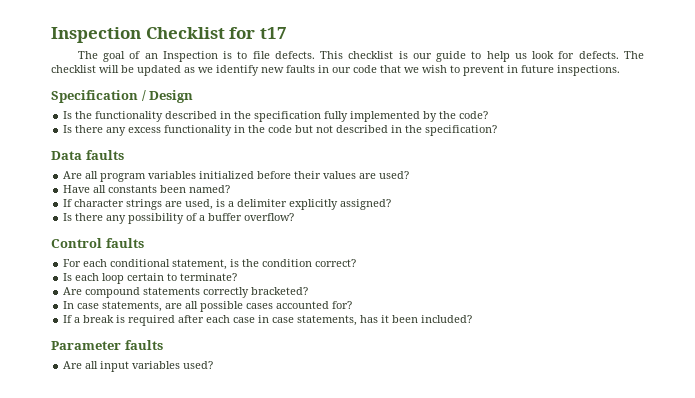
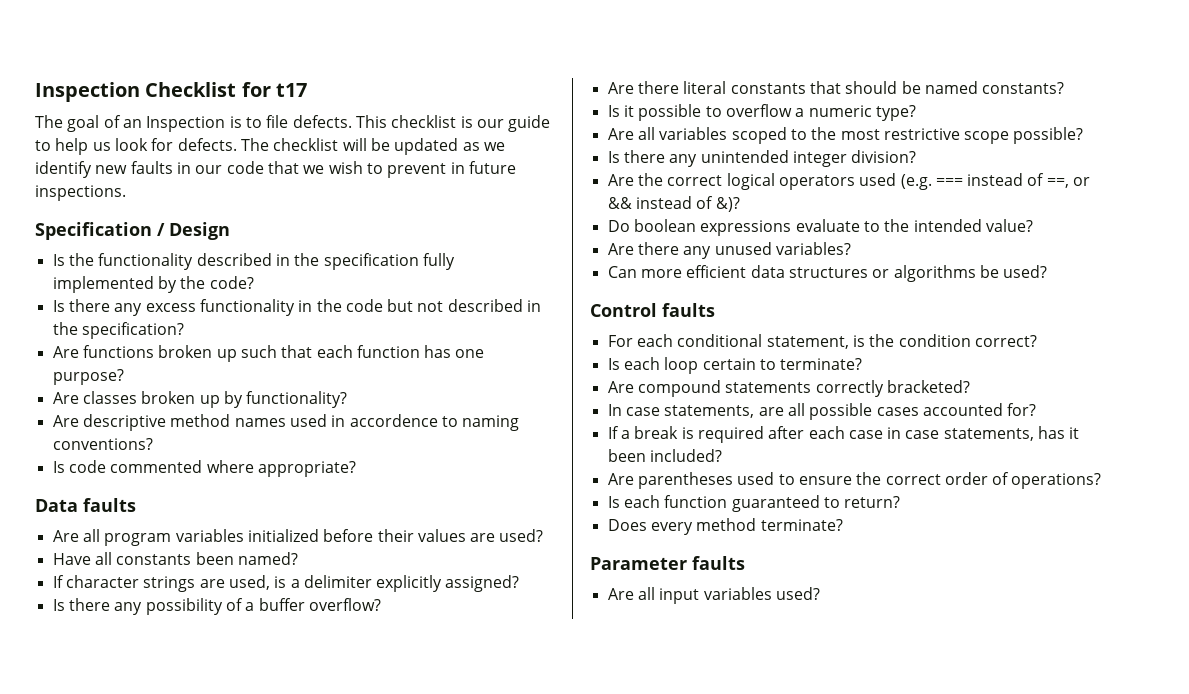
(498, 130) none -> [52,345,485,362] [52,369,124,385] [52,391,348,408] [52,414,520,431] [52,438,153,450] [52,460,356,477] // Are functions broken up such that each function has one purpose? // Are classes broken up by functionality? // Are descriptive method names used in accordence to naming conventions? // Is code commented where appropriate?
(295, 217) none -> [607,81,1065,94] [607,104,916,121] [607,127,1084,144] [607,150,917,167] [607,173,1091,190] [607,196,740,212] [607,219,1033,236] [607,242,851,259] [607,265,1048,282] // Are there literal constants that should be named constants? // Is it possible to overflow a numeric type? // Are all variables scoped to the most restrictive scope possible? // Is there any unintended integer division? // Are the correct logical operators used (e.g. === instead of ==, or && instead of &)? // Do boolean expressions evaluate to the intended value? // Are there any unused variables? // Can more efficient data structures or algorithms be used?
(473, 319) none -> [607,472,1102,489] [607,495,901,512] [607,518,843,535] // Are parentheses used to ensure the correct order of operations? // Is each function guaranteed to return? // Does every method terminate?

